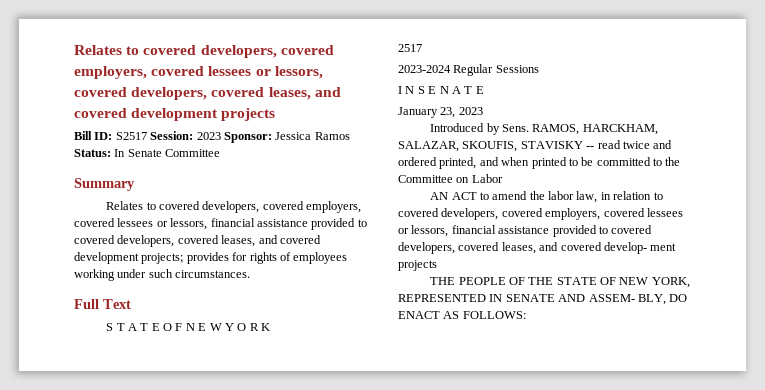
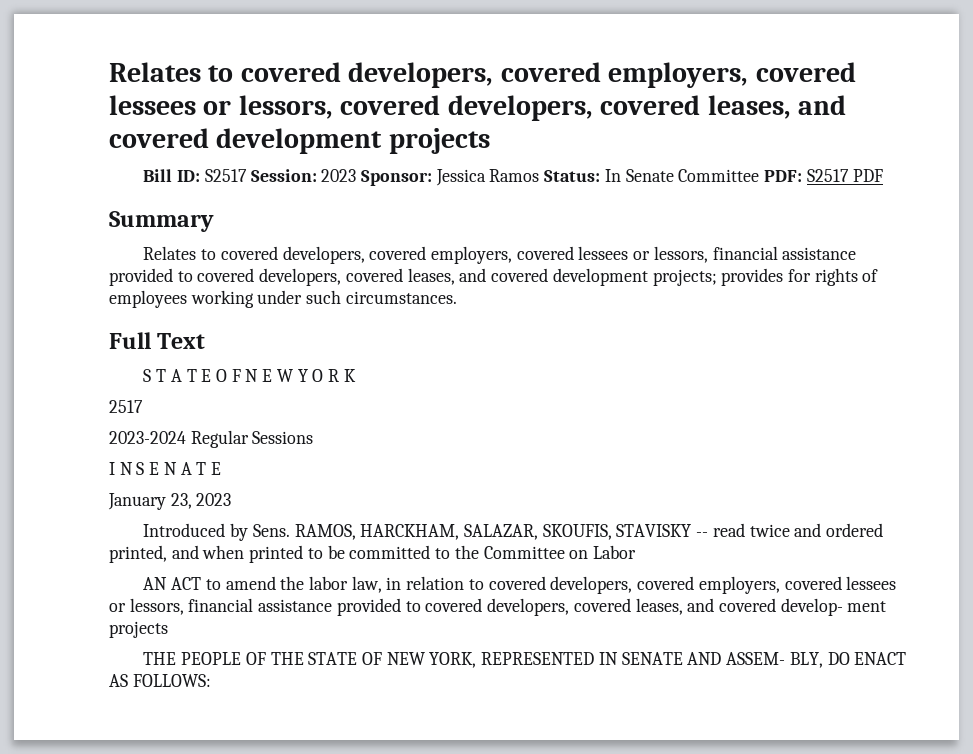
(221, 153) none -> [764,169,883,182] PDF: S2517 PDF

